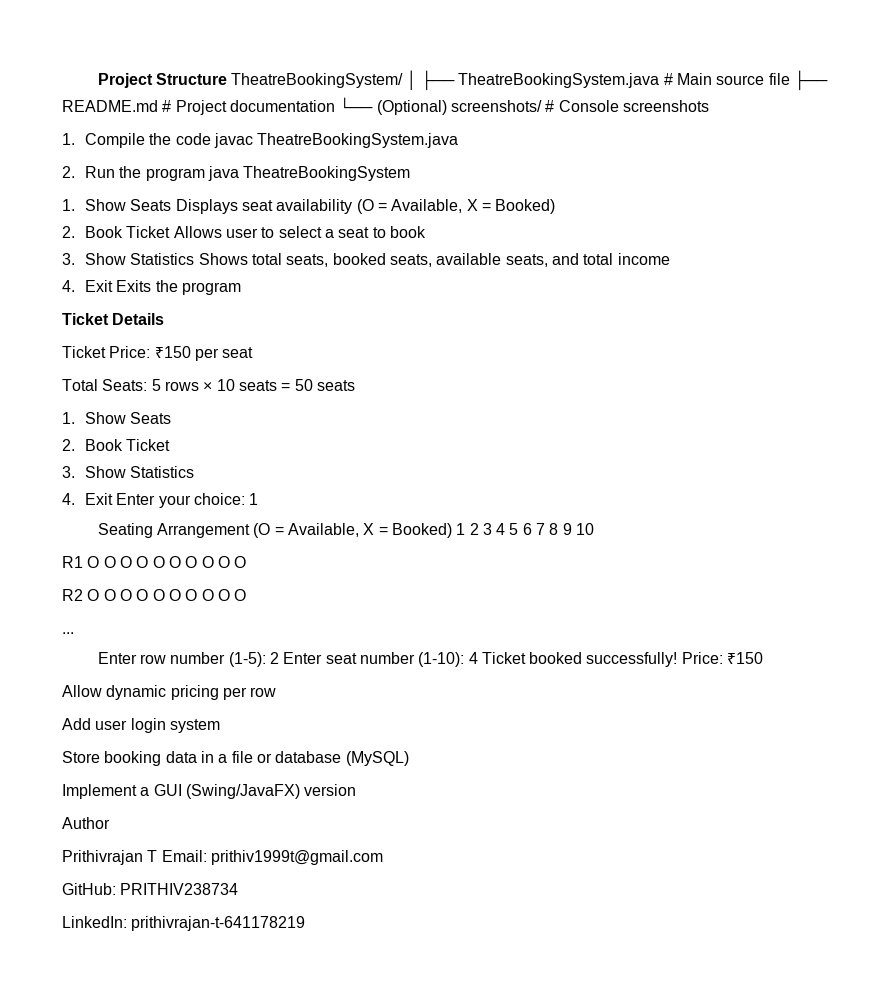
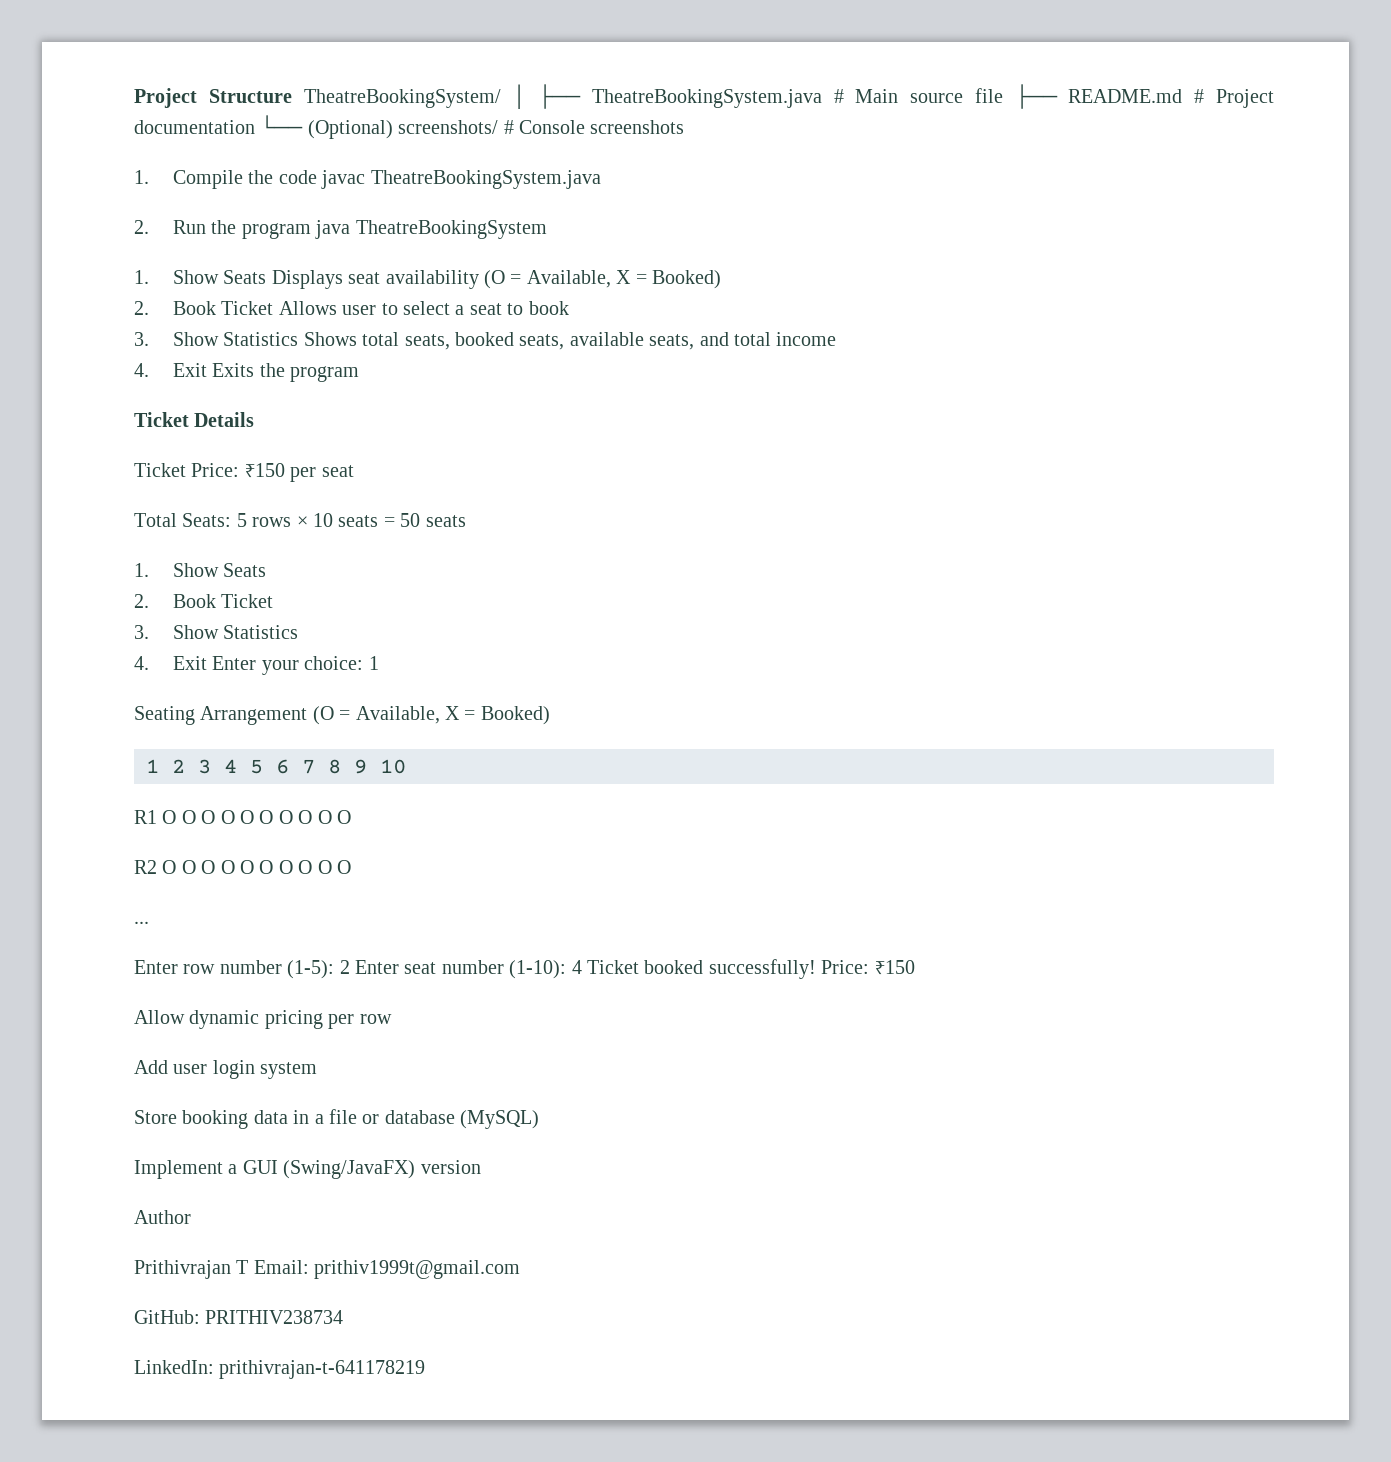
(452, 530) none -> (550, 715) //

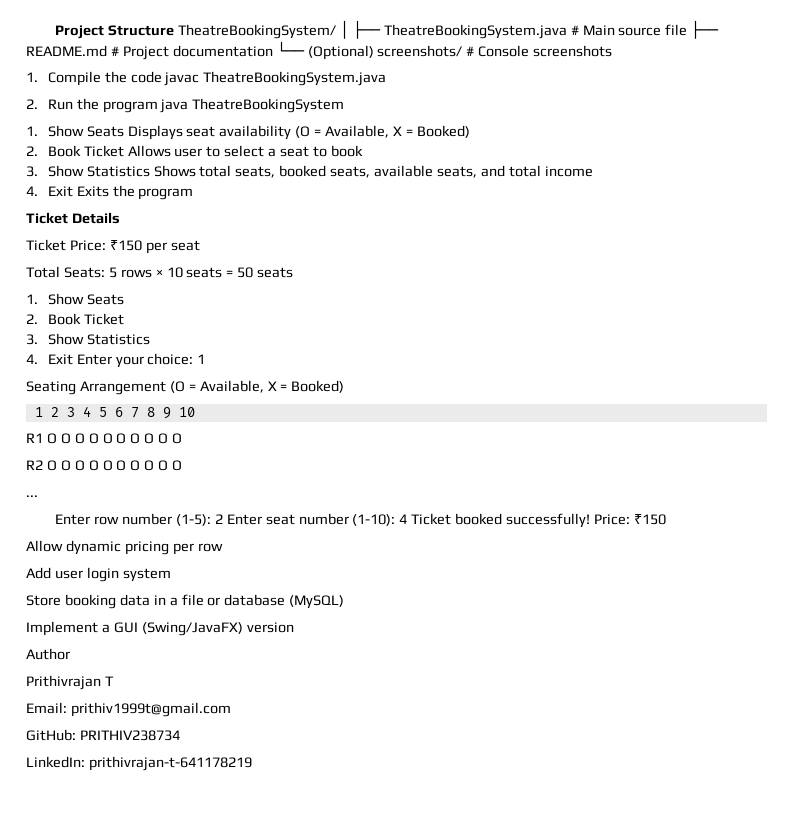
(249, 1267) none -> (114, 681) //

